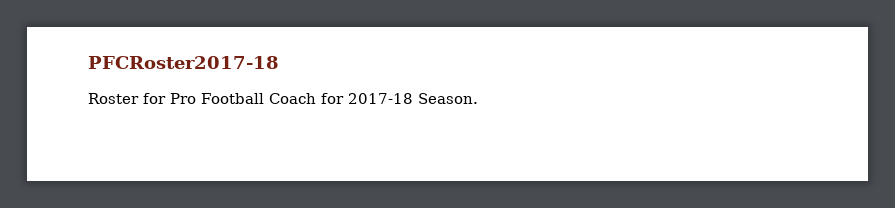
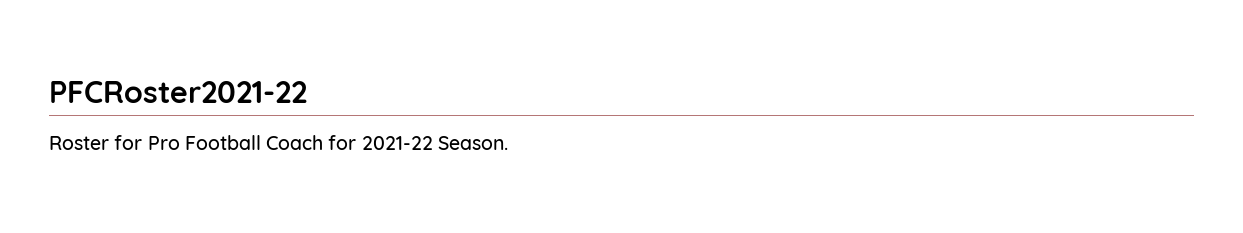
[88,56,279,69] PFCRoster2017-18 -> [49,81,307,103] PFCRoster2021-22
[348,93,413,104] 2017-18 -> [361,136,433,150] 2021-22

